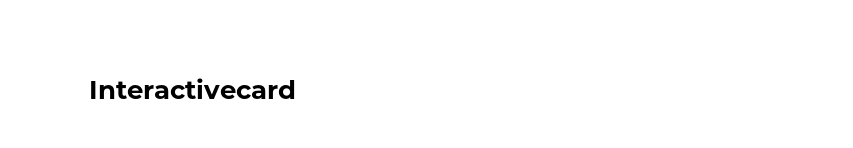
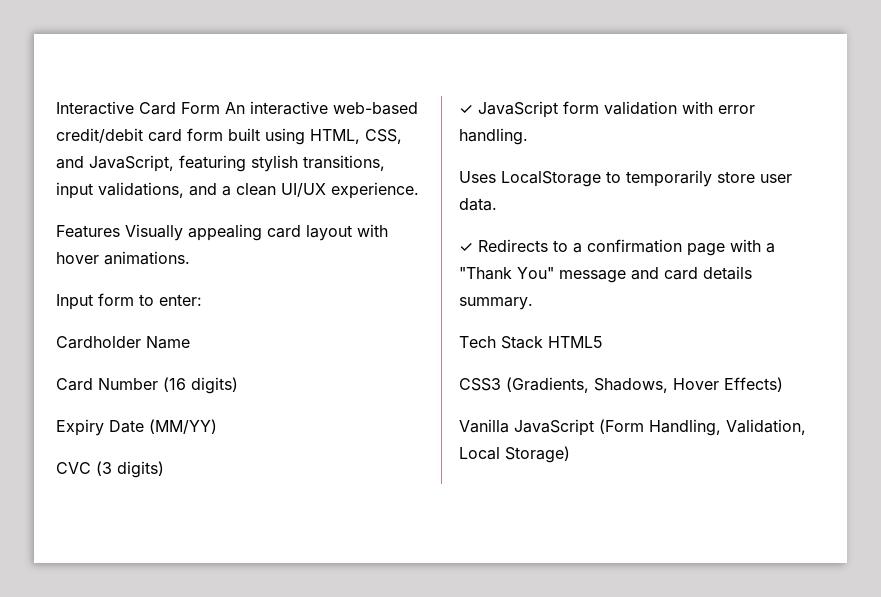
[89,78,296,99] Interactivecard -> [56,101,418,115] [56,128,402,145] [56,155,385,172] [56,182,419,199] [56,224,388,241] [56,251,190,265] [56,293,202,310] [56,336,190,349] [56,377,238,394] [56,419,217,436] [56,461,164,478] [459,101,755,118] [459,128,528,145] [459,170,792,187] [459,198,497,211] [459,239,775,256] [459,266,752,283] [459,297,533,310] [459,336,603,349] [459,377,783,393] [459,419,806,436] [459,446,570,463] Interactive Card Form An interactive web-based credit/debit card form built using HTML, CSS, and JavaScript, featuring stylish transitions, input validations, and a clean UI/UX experience. // Features Visually appealing card layout with hover animations. // Input form to enter: // Cardholder Name // Card Number (16 digits) // Expiry Date (MM/YY) // CVC (3 digits) // ✓ JavaScript form validation with error handling. // Uses LocalStorage to temporarily store user data. // ✓ Redirects to a confirmation page with a "Thank You" message and card details summary. // Tech Stack HTML5 // CSS3 (Gradients, Shadows, Hover Effects) // Vanilla JavaScript (Form Handling, Validation, Local Storage)

